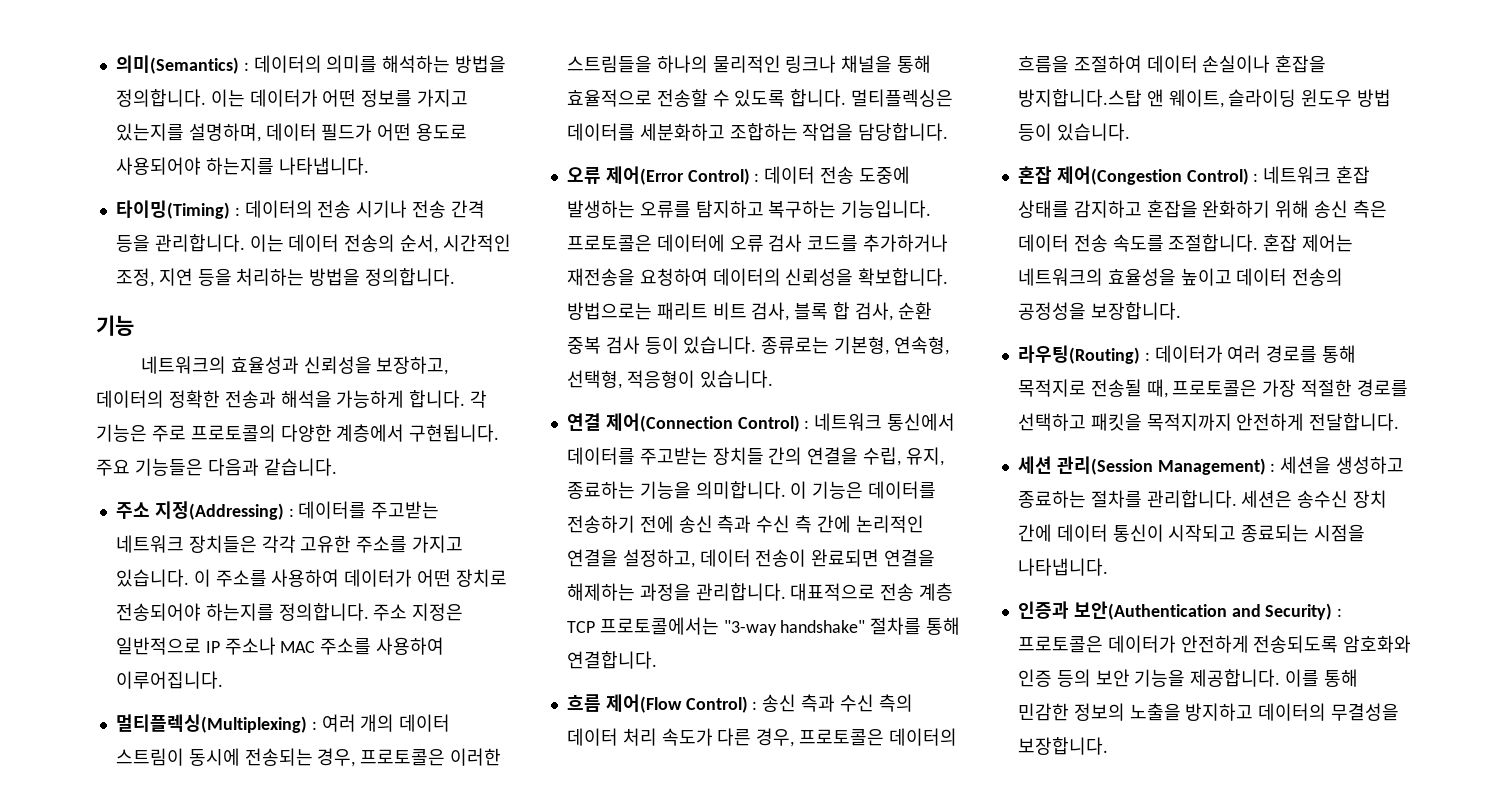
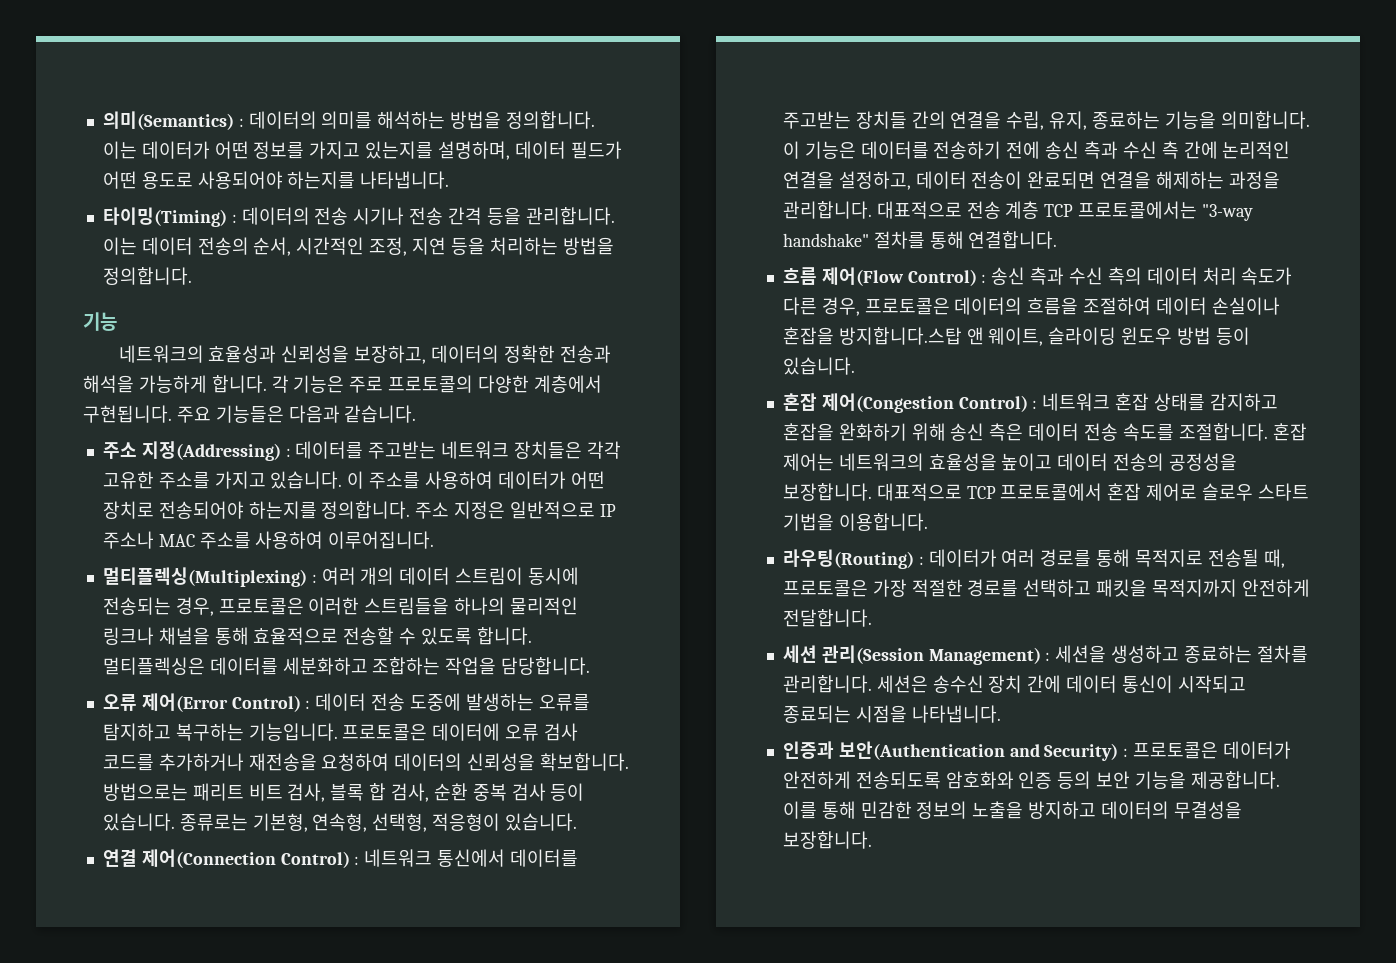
(1181, 311) none -> [876,483,1309,501] [782,513,928,531] 대표적으로 TCP 프로토콜에서 혼잡 제어로 슬로우 스타트 기법을 이용합니다.

